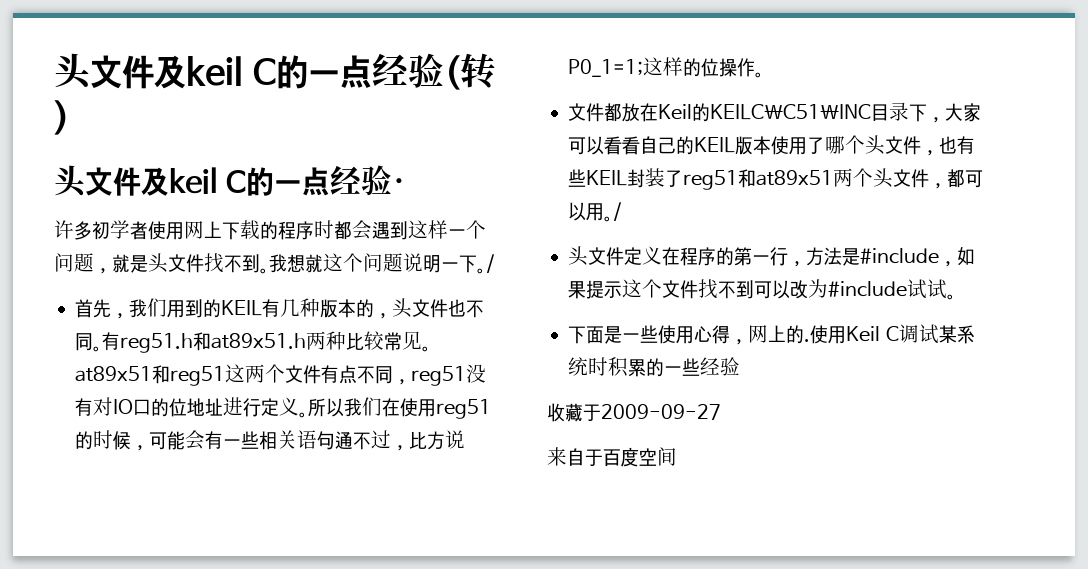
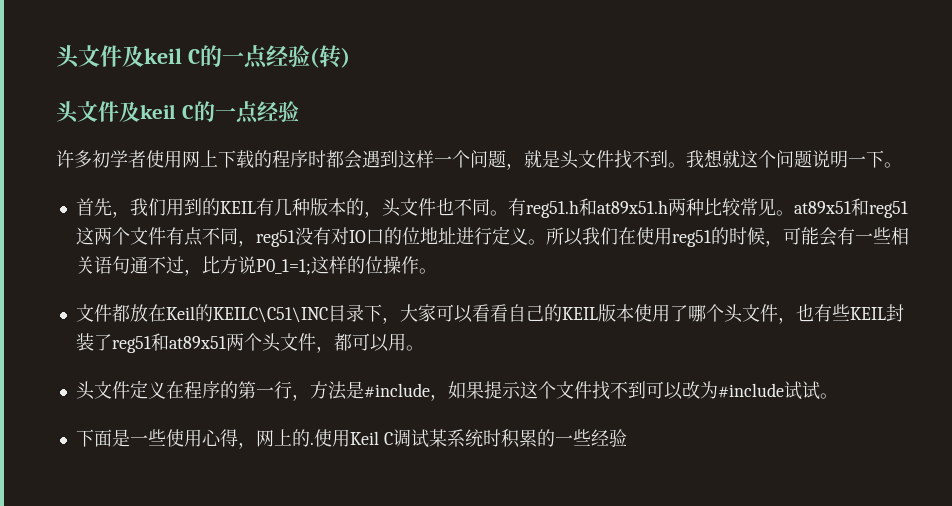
[392,178,407,192] · -> (299, 111) none
[486,254,495,273] / -> (902, 165) none
[613,202,623,221] / -> (424, 348) none
[547,403,721,422] [547,447,677,467] // 收藏于2009-09-27 // 来自于百度空间 -> (627, 438) none

